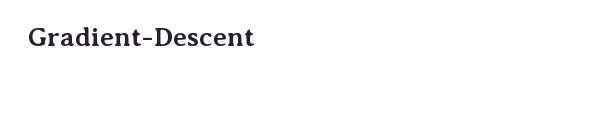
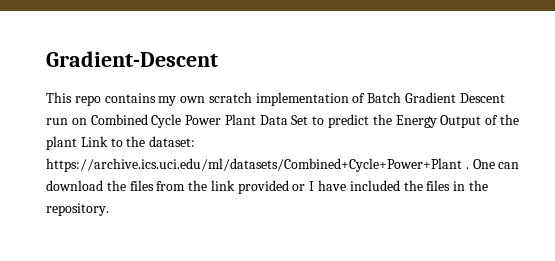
(255, 36) none -> [46,92,505,106] [46,114,519,128] [46,136,196,150] [46,158,520,172] [46,180,488,194] [46,203,109,216] // This repo contains my own scratch implementation of Batch Gradient Descent run on Combined Cycle Power Plant Data Set to predict the Energy Output of the plant Link to the dataset: https://archive.ics.uci.edu/ml/datasets/Combined+Cycle+Power+Plant . One can download the files from the link provided or I have included the files in the repository.

